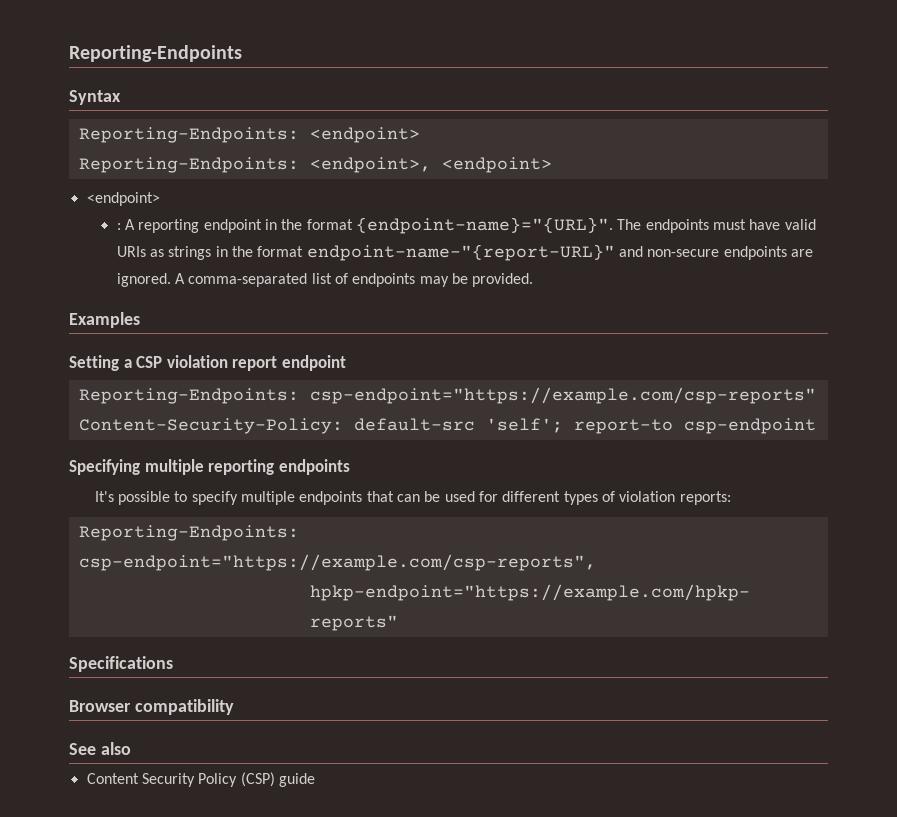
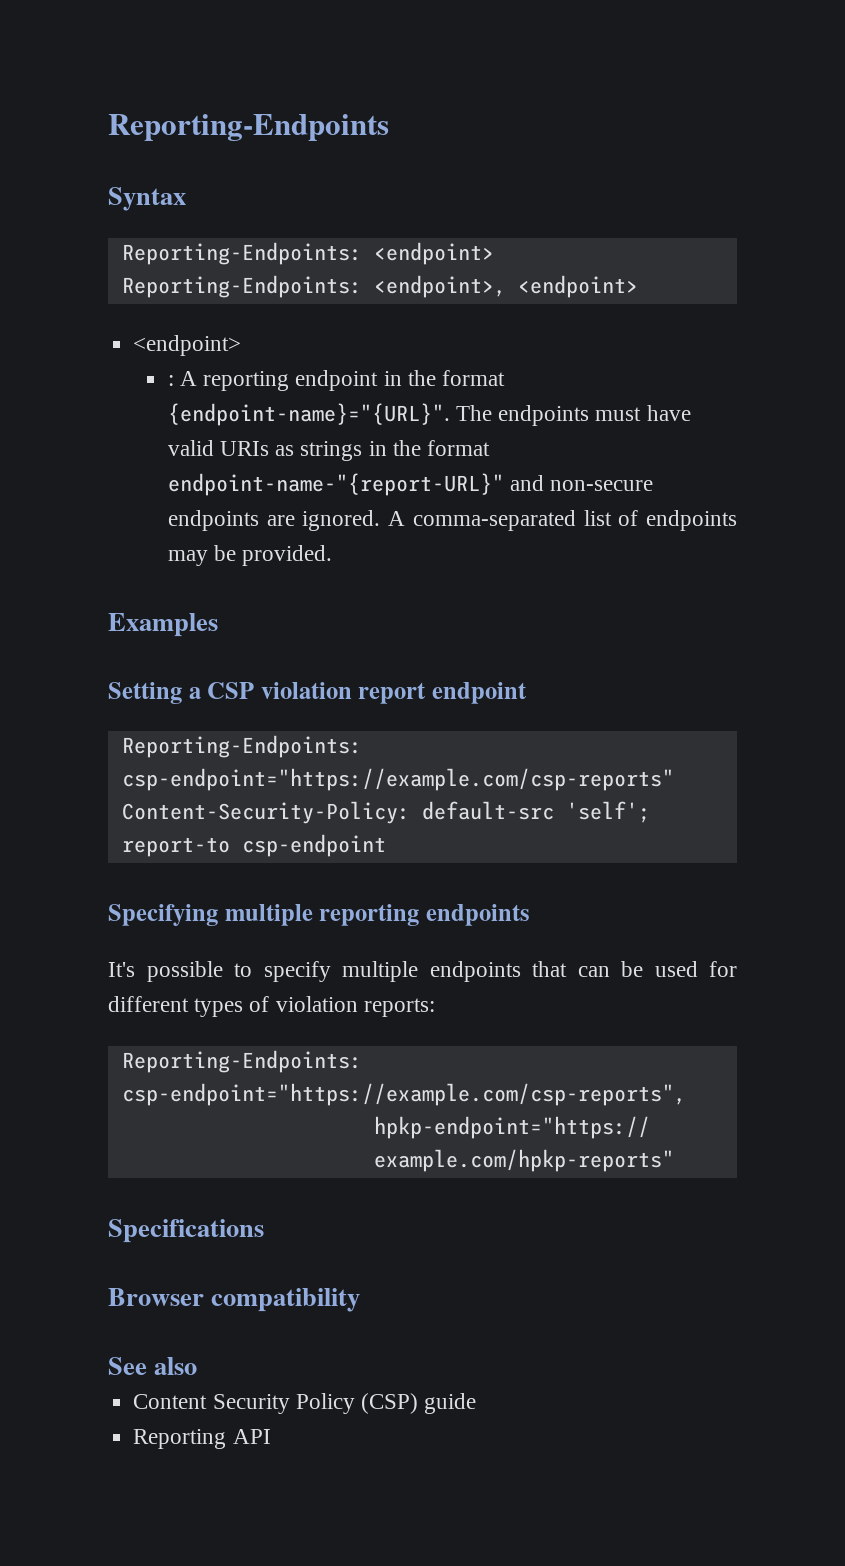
(315, 780) none -> [133,1429,271,1449] // Reporting API

